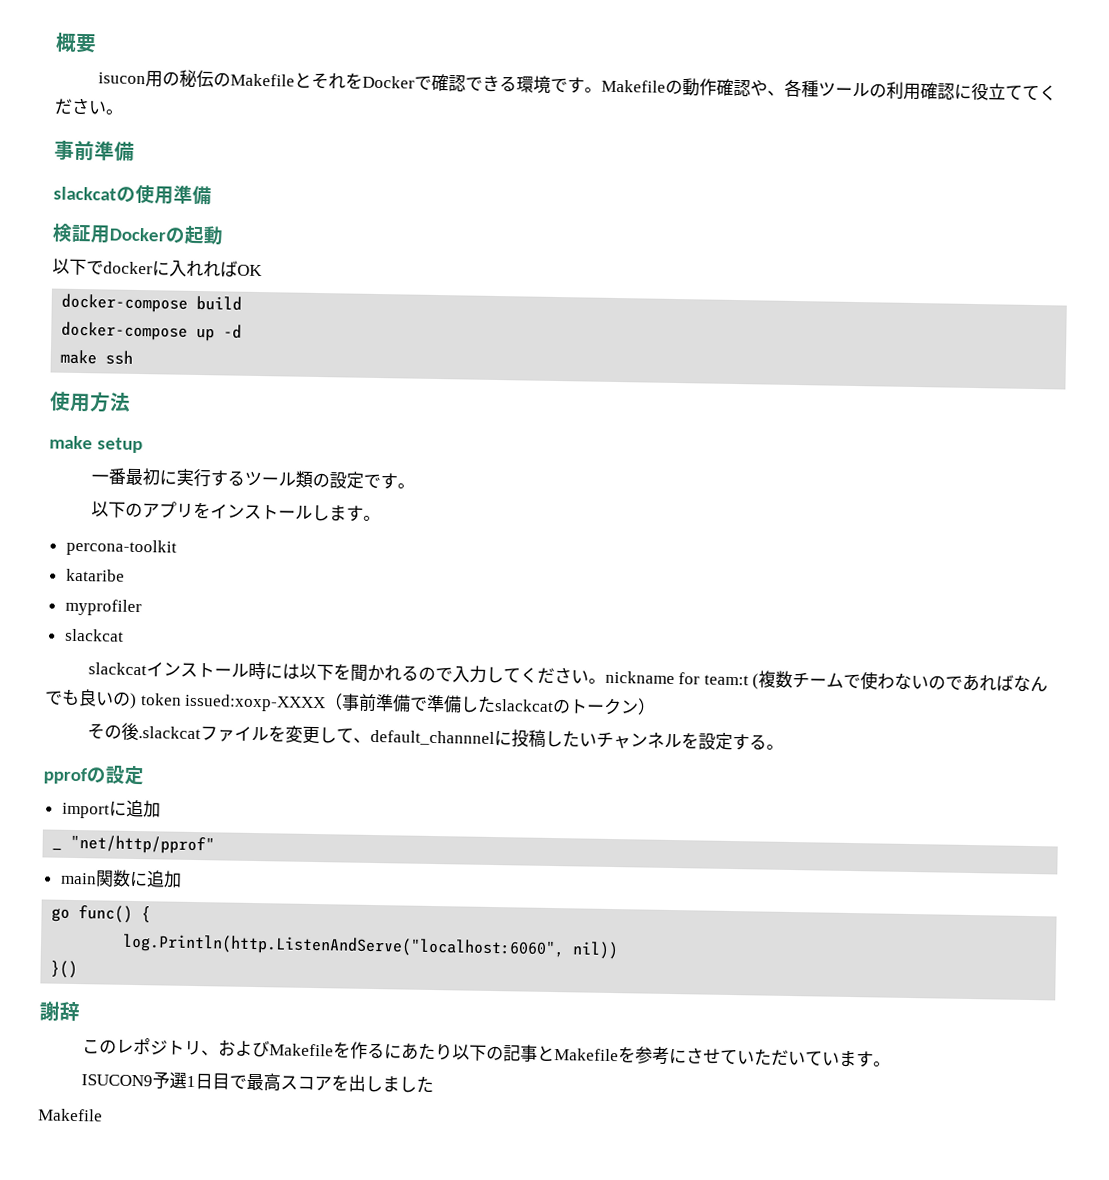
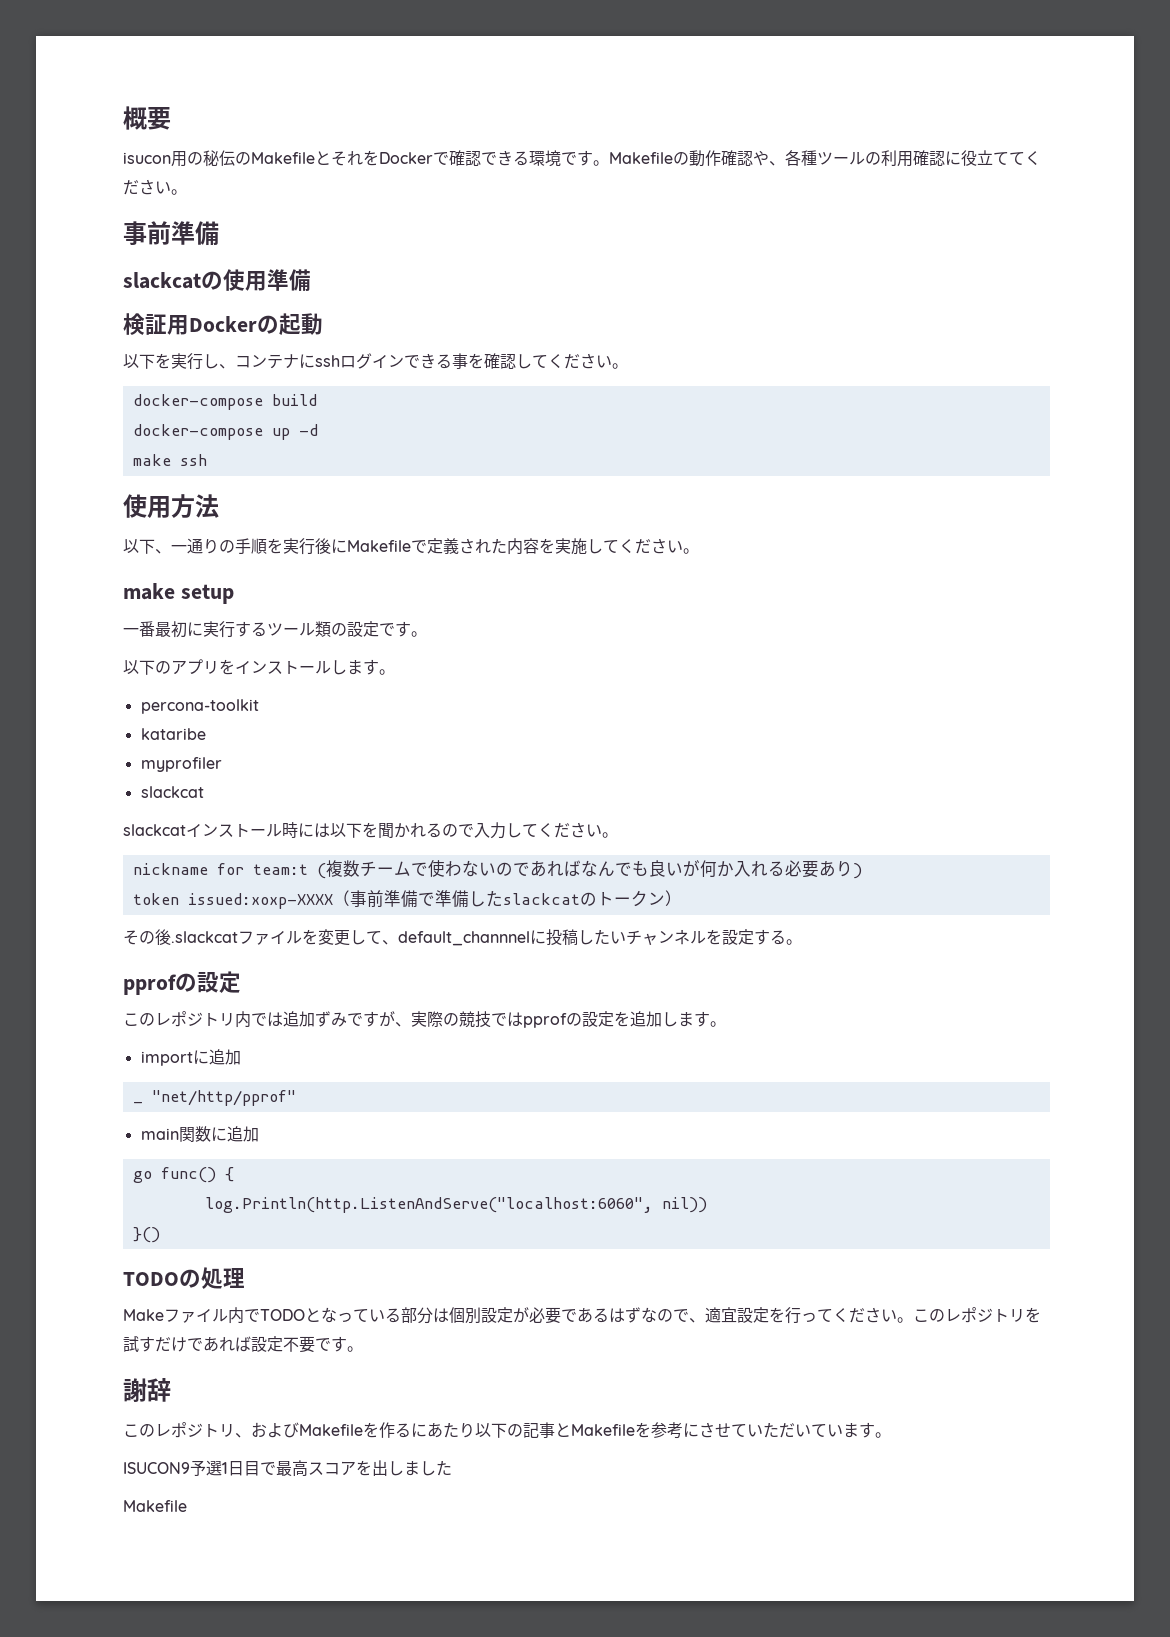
[86,260,263,278] でdockerに入れればOK -> [155,353,628,370] を実行し、コンテナにsshログインできる事を確認してください。
(131, 402) none -> [123,538,699,555] // 以下、一通りの手順を実行後にMakefileで定義された内容を実施してください。
(606, 681) none -> (618, 835) //
[113,691,137,710] の) -> [682,860,862,879] が何か入れる必要あり) //
(144, 775) none -> [123,1011,726,1028] // このレポジトリ内では追加ずみですが、実際の競技ではpprofの設定を追加します。
(79, 969) none -> [123,1267,245,1289] [123,1307,1041,1324] [123,1336,363,1353] // TODOの処理 // Makeファイル内でTODOとなっている部分は個別設定が必要であるはずなので、適宜設定を行ってください。このレポジトリを試すだけであれば設定不要です。

